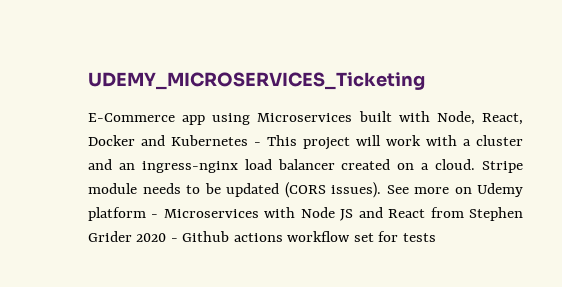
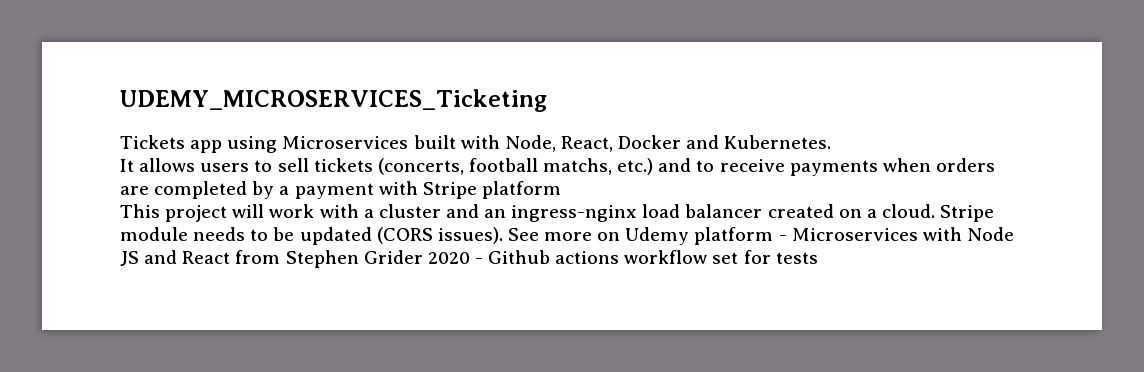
[88,113,175,122] E-Commerce -> [120,135,185,149] Tickets
[171,135,261,146] Kubernetes - -> [724,135,832,149] [120,158,995,176] [120,181,561,199] Kubernetes. // It allows users to sell tickets (concerts, football matchs, etc.) and to receive payments when orders are completed by a payment with Stripe platform //

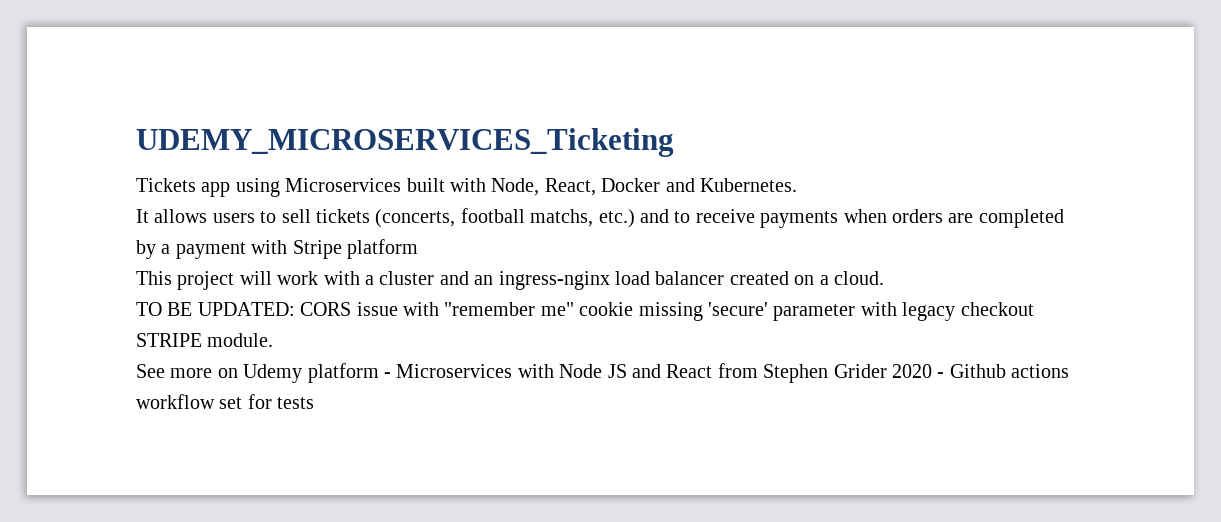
[940,205,995,222] [120,227,503,245] Stripe module needs to be updated (CORS issues). -> [136,302,1034,321] [136,333,274,347] // TO BE UPDATED: CORS issue with "remember me" cookie missing 'secure' parameter with legacy checkout STRIPE module. //

